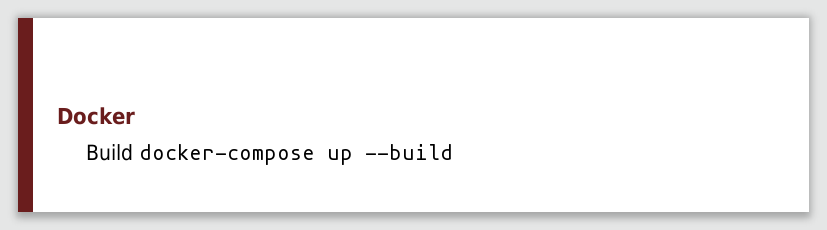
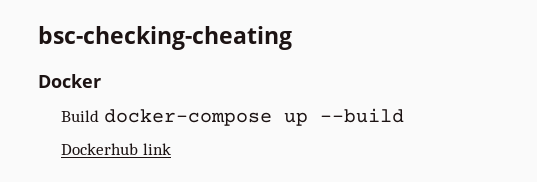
(57, 116) none -> [38,26,292,50] bsc-checking-cheating //
(454, 152) none -> [61,143,171,155] // Dockerhub link

